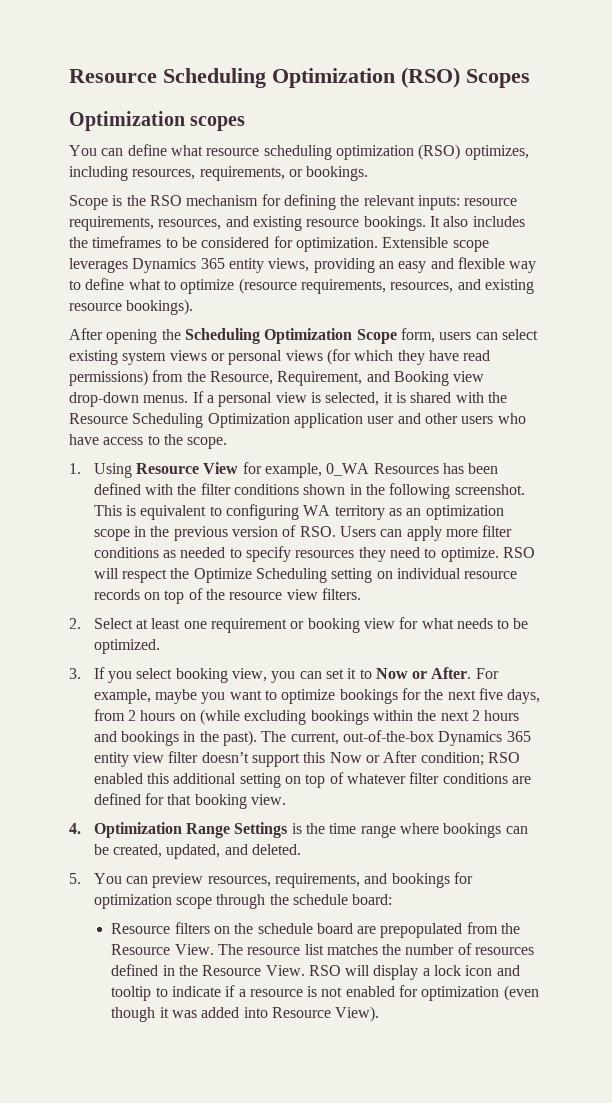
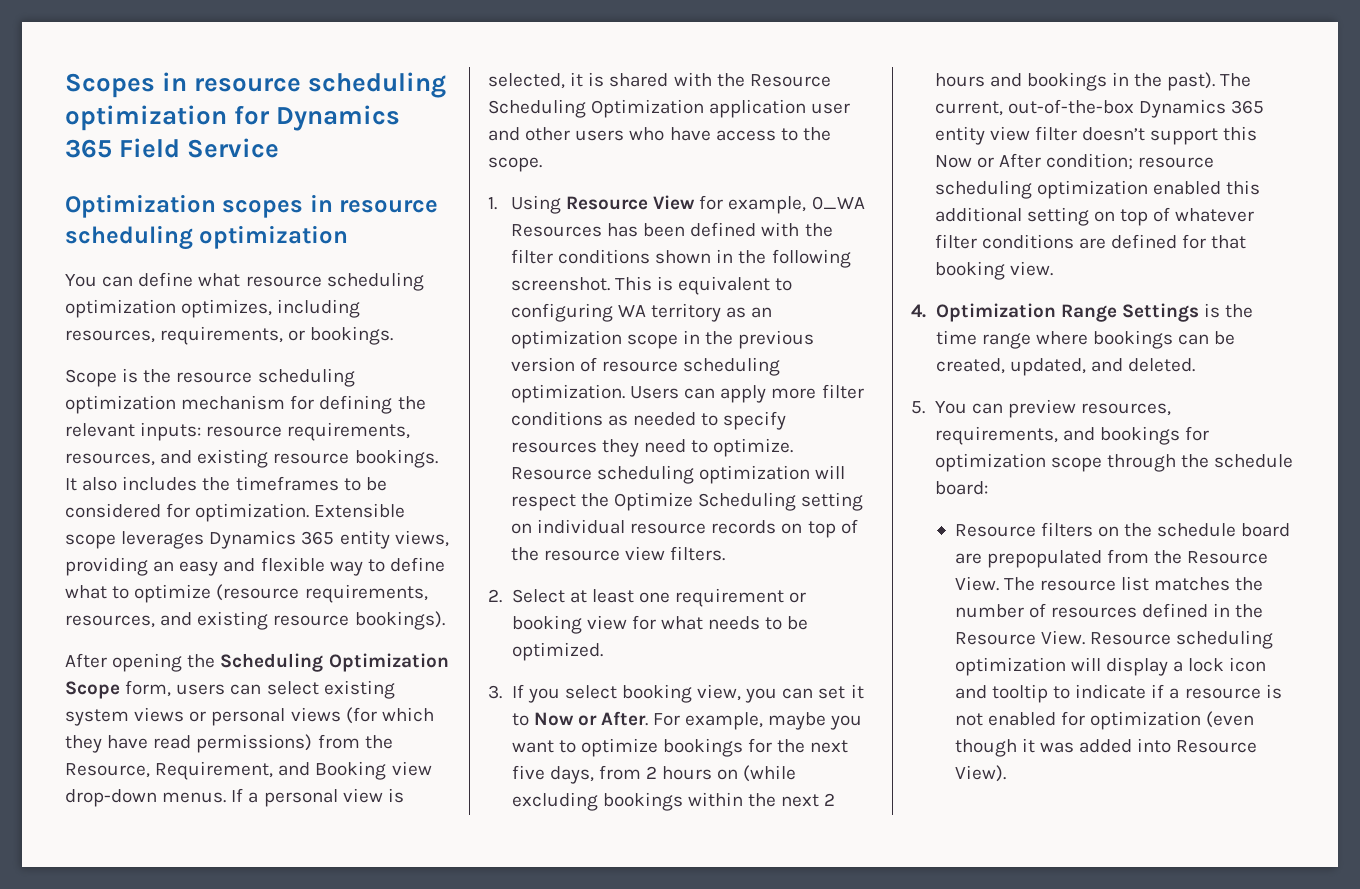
[69,67,530,88] [69,111,246,131] Resource Scheduling Optimization (RSO) Scopes // Optimization scopes -> [65,72,447,98] [65,105,401,131] [65,138,280,158] [65,194,439,218] [65,225,349,250] Scopes in resource scheduling optimization for Dynamics 365 Field Service // Optimization scopes in resource scheduling optimization
[418,144,461,160] (RSO) -> (176, 308) none
[149,195,182,206] RSO -> [176,368,355,387] [65,395,176,414] resource scheduling optimization
[299,526,336,537] RSO. -> [602,357,781,376] [510,384,625,403] resource scheduling optimization.
[502,547,535,558] RSO -> [510,465,811,484] Resource scheduling optimization
[487,752,520,763] RSO -> [1138,157,1215,168] [934,180,1148,199] resource scheduling optimization
[308,965,341,976] RSO -> [1090,630,1274,649] [954,657,1066,676] Resource scheduling optimization

